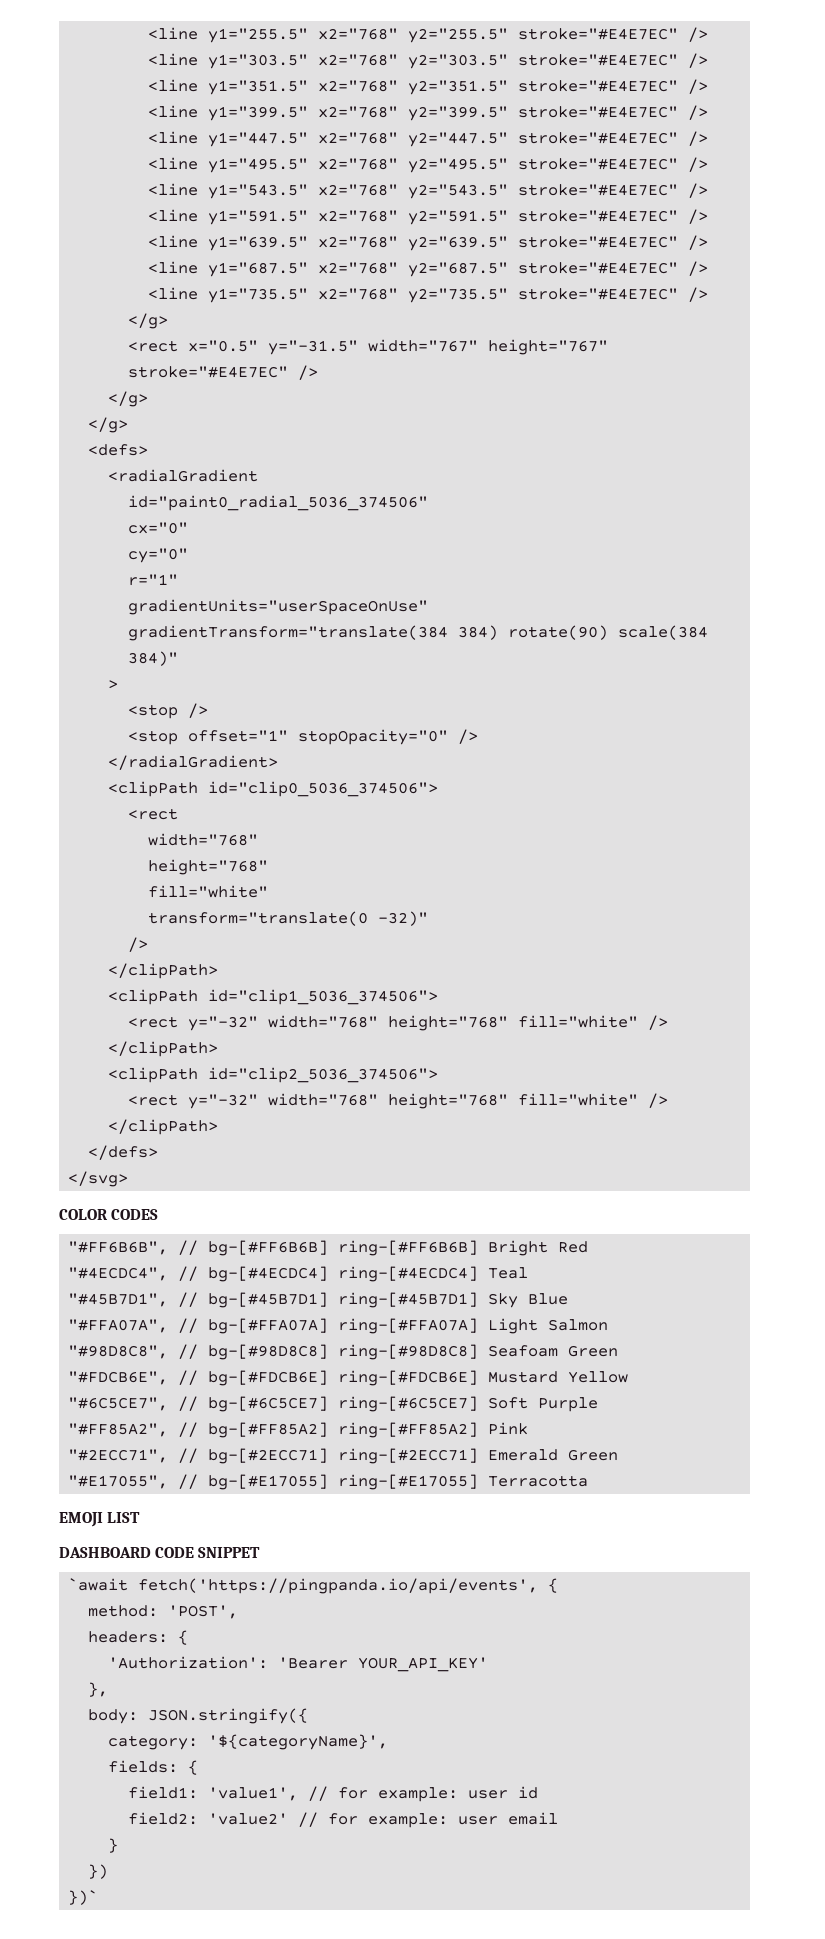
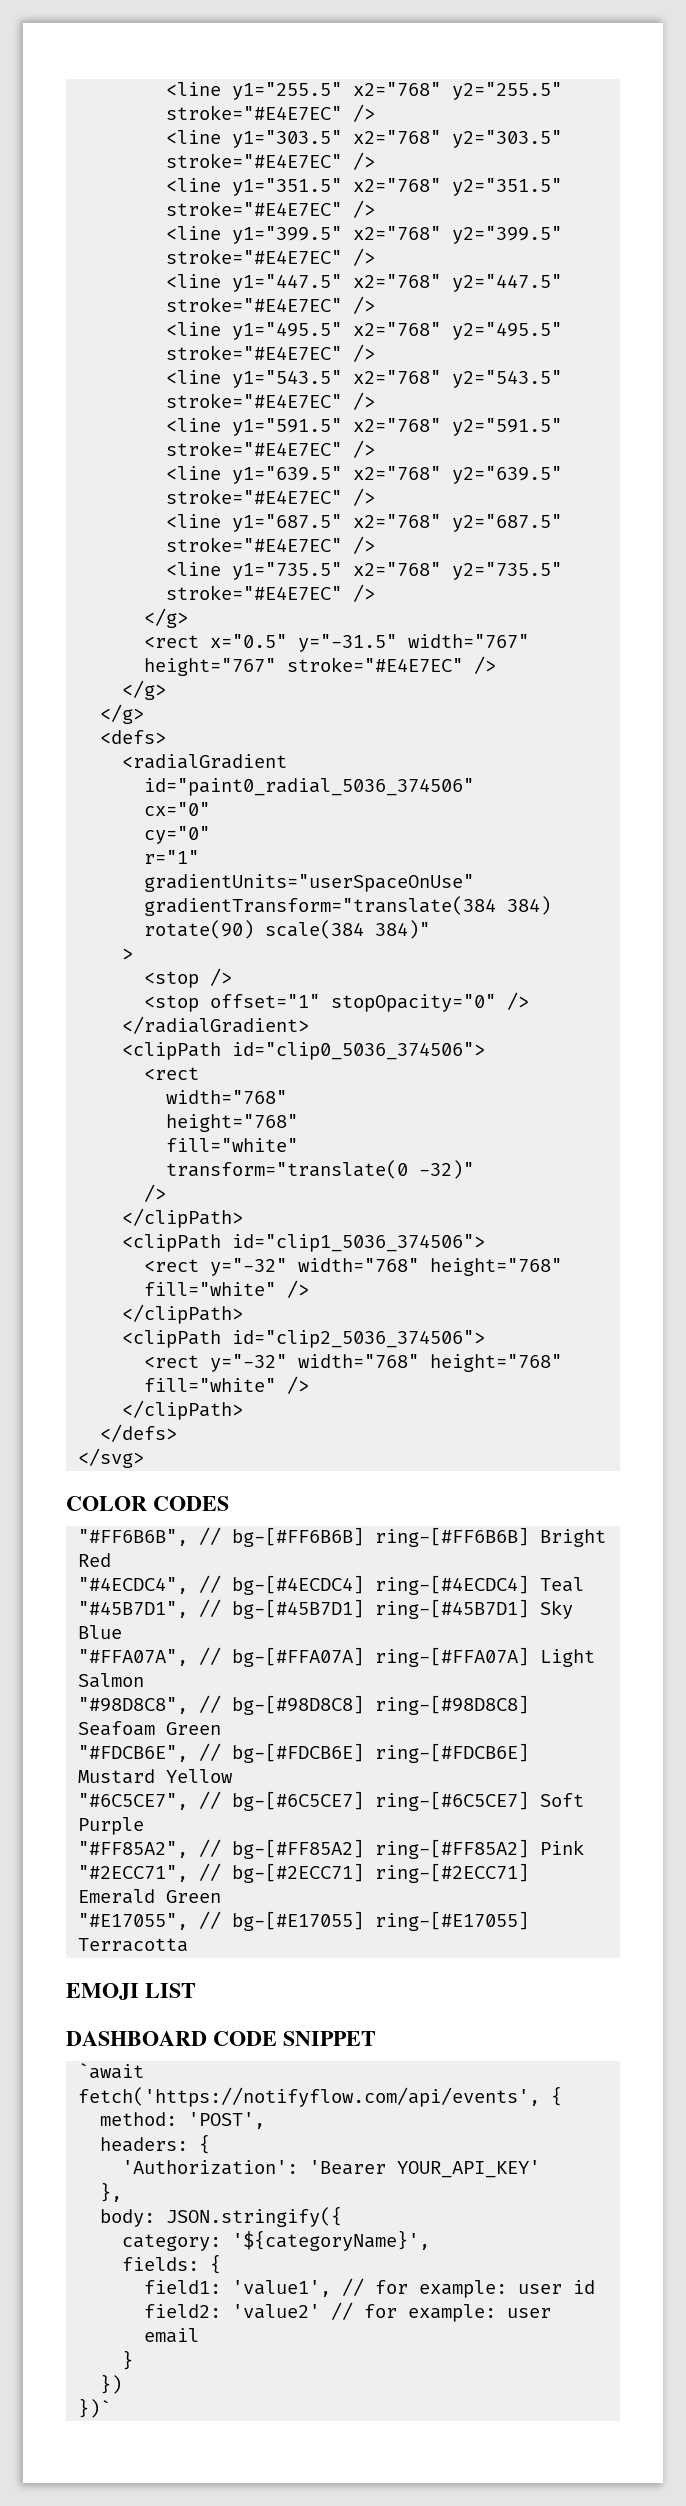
[137,1578,538,1594] fetch('https://pingpanda.io/api/events', -> [78,2087,540,2107] fetch('https://notifyflow.com/api/events',

